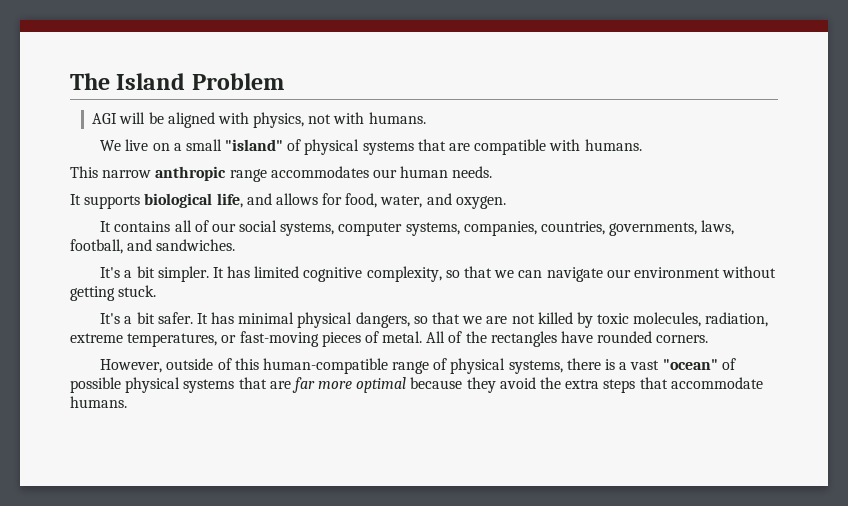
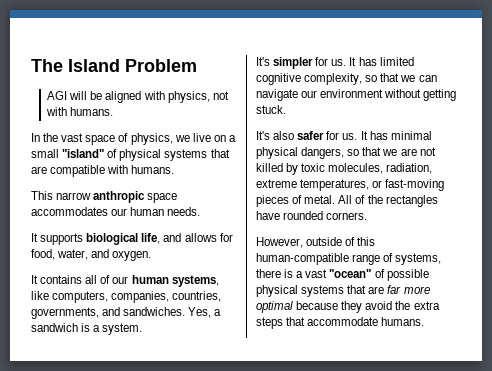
[100,140,122,151] We -> [31,133,190,145] In the vast space of physics, we
[229,169,267,182] range -> [147,193,178,203] space
[239,220,460,236] social systems, computer systems, -> [131,275,219,287] [31,291,109,303] human systems, like computers,
[701,220,735,235] [70,239,123,254] laws, football, -> (99, 313) none
[100,266,209,282] // It's a bit simpler. -> [188,307,222,318] [31,323,143,335] [256,57,347,69] Yes, a sandwich is a system. // It's simpler for us.
[124,312,193,324] a bit safer. -> [273,131,358,140] also safer for us.
[450,358,506,374] physical -> (394, 257) none

